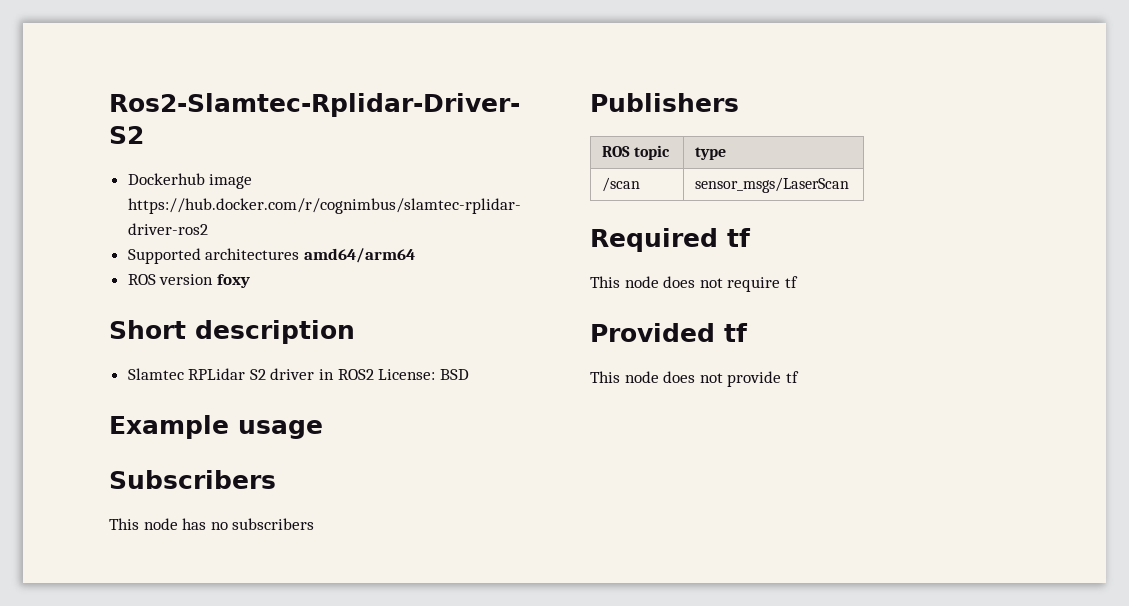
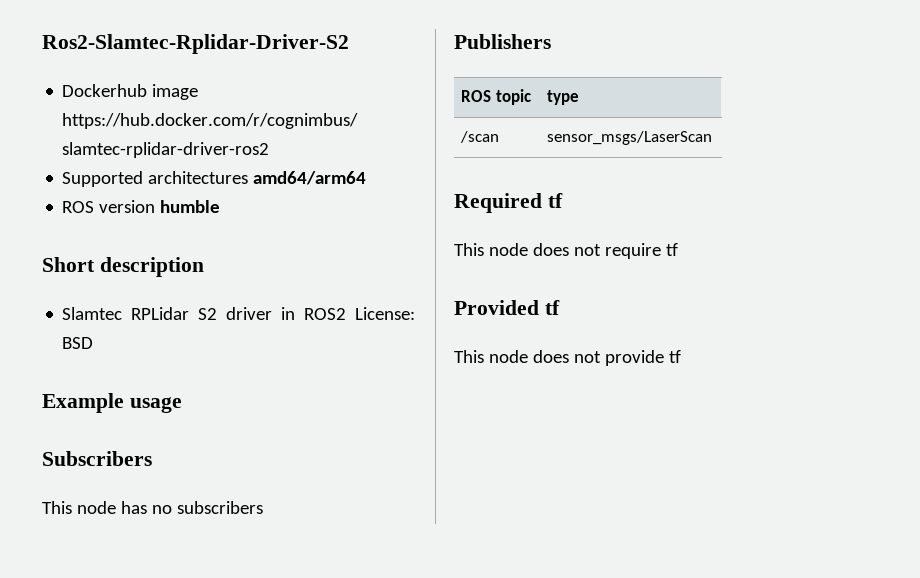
[216,274,250,288] foxy -> [160,200,221,213] humble

